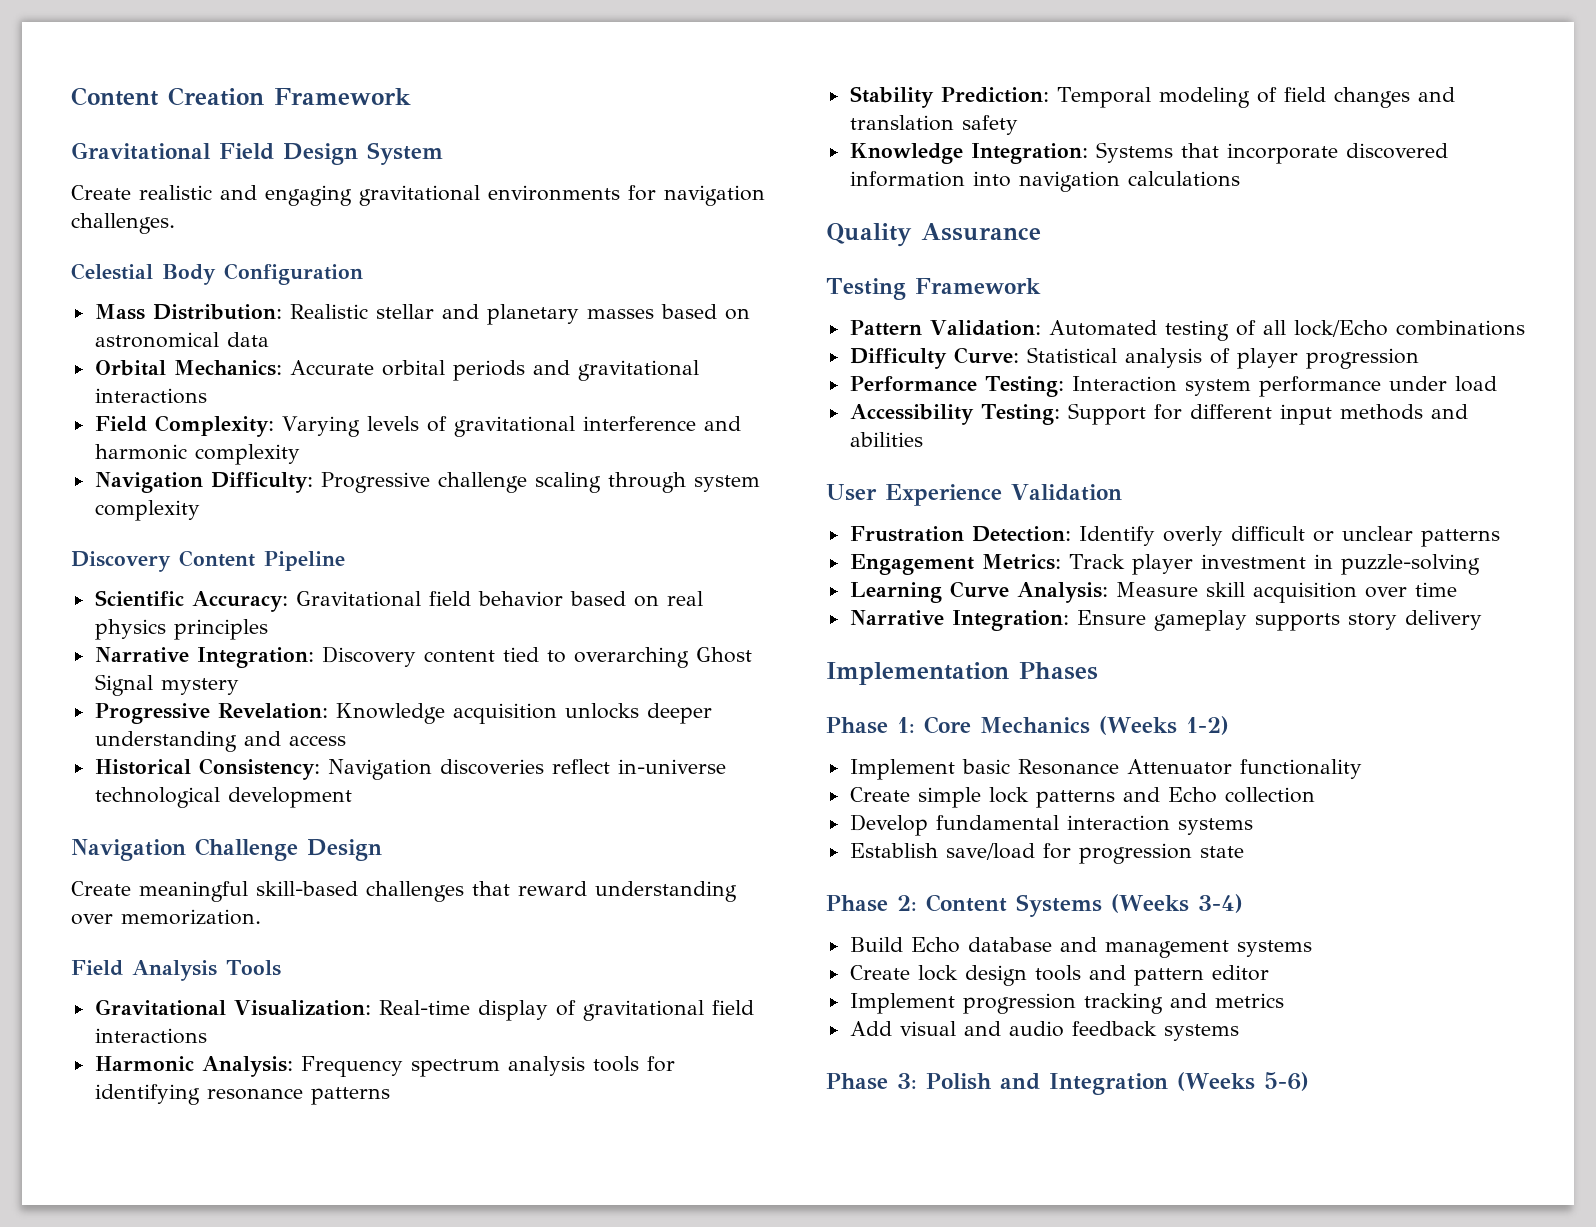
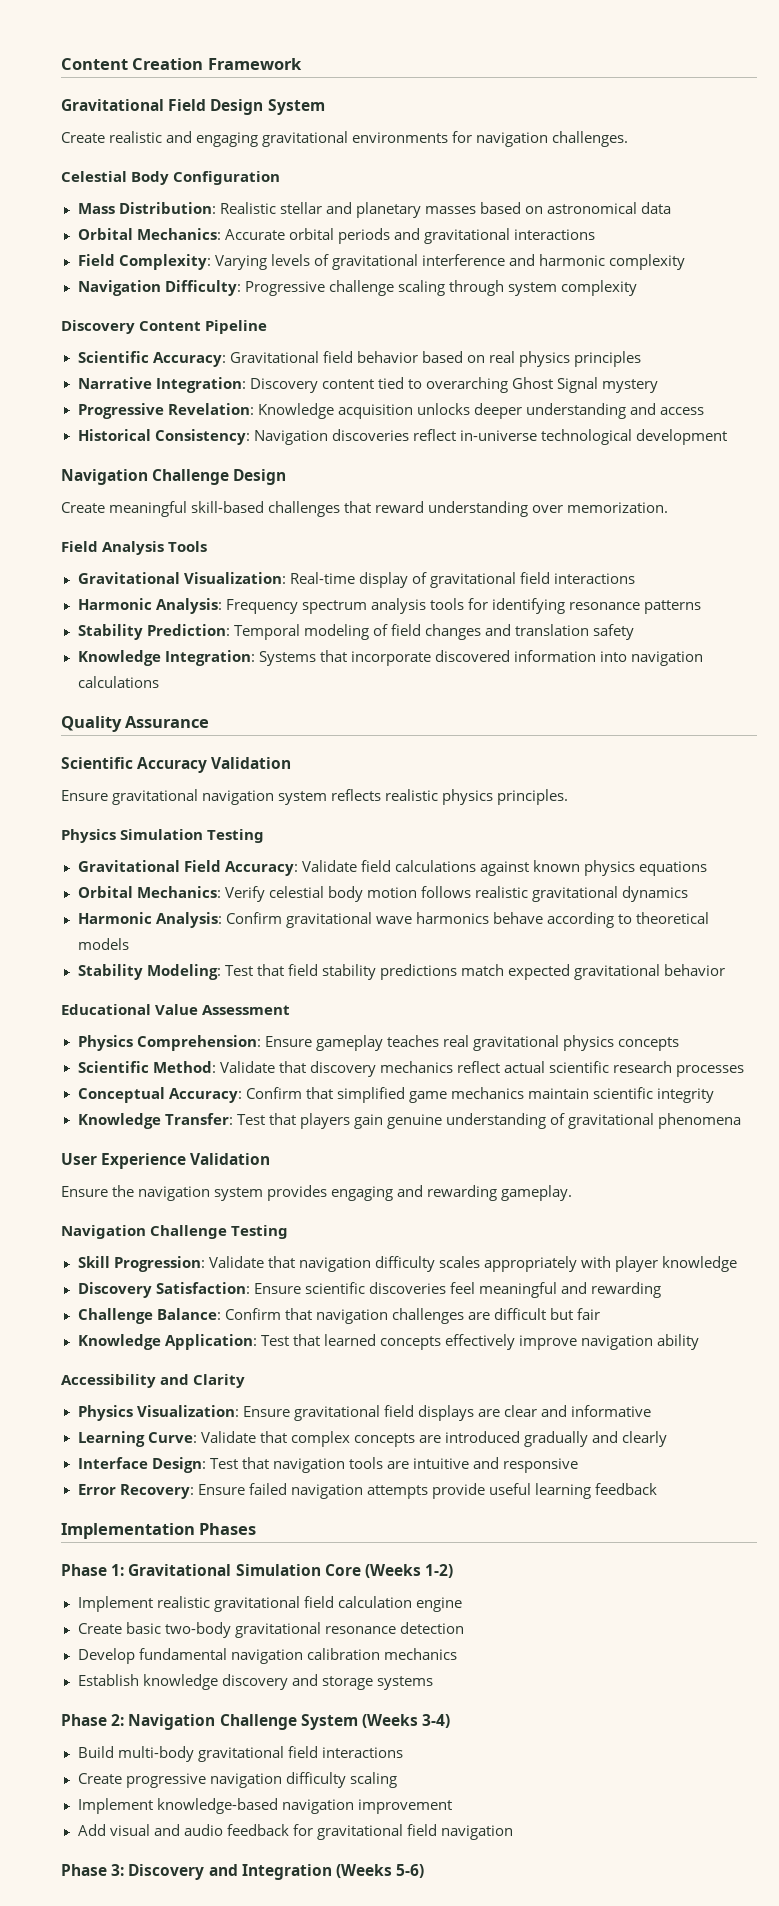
[826,278,1041,300] [849,320,1525,341] [849,347,1419,369] [849,376,1497,397] [849,403,1468,425] [849,432,923,447] [826,484,1122,506] [849,526,1500,547] [849,554,1480,575] [849,581,1457,603] [849,610,1482,631] Testing Framework // Pattern Validation: Automated testing of all lock/Echo combinations // Difficulty Curve: Statistical analysis of player progression // Performance Testing: Interaction system performance under load // Accessibility Testing: Support for different input methods and abilities // User Experience Validation // Frustration Detection: Identify overly difficult or unclear patterns // Engagement Metrics: Track player investment in puzzle-solving // Learning Curve Analysis: Measure skill acquisition over time // Narrative Integration: Ensure gameplay supports story delivery -> [61,757,292,773] [61,789,569,805] [61,829,265,843] [77,860,707,876] [77,886,688,902] [77,912,709,928] [77,938,129,950] [77,964,725,980] [61,1004,291,1015] [77,1035,679,1051] [77,1061,744,1077] [77,1087,714,1103] [77,1113,741,1129] [61,1153,271,1169] [61,1185,573,1201] [61,1225,289,1239] [77,1256,737,1272] [77,1282,661,1298] [77,1308,600,1324] [77,1334,699,1350] [61,1374,246,1388] [77,1405,651,1421] [77,1431,667,1447] [77,1457,578,1473] [77,1483,657,1499] Scientific Accuracy Validation // Ensure gravitational navigation system reflects realistic physics principles. // Physics Simulation Testing // Gravitational Field Accuracy: Validate field calculations against known physics equations // Orbital Mechanics: Verify celestial body motion follows realistic gravitational dynamics // Harmonic Analysis: Confirm gravitational wave harmonics behave according to theoretical models // Stability Modeling: Test that field stability predictions match expected gravitational behavior // Educational Value Assessment // Physics Comprehension: Ensure gameplay teaches real gravitational physics concepts // Scientific Method: Validate that discovery mechanics reflect actual scientific research processes // Conceptual Accuracy: Confirm that simplified game mechanics maintain scientific integrity // Knowledge Transfer: Test that players gain genuine understanding of gravitational phenomena // User Experience Validation // Ensure the navigation system provides engaging and rewarding gameplay. // Navigation Challenge Testing // Skill Progression: Validate that navigation difficulty scales appropriately with player knowledge // Discovery Satisfaction: Ensure scientific discoveries feel meaningful and rewarding // Challenge Balance: Confirm that navigation challenges are difficult but fair // Knowledge Application: Test that learned concepts effectively improve navigation ability // Accessibility and Clarity // Physics Visualization: Ensure gravitational field displays are clear and informative // Learning Curve: Validate that complex concepts are introduced gradually and clearly // Interface Design: Test that navigation tools are intuitive and responsive // Error Recovery: Ensure failed navigation attempts provide useful learning feedback
[924,716,1090,734] Core Mechanics -> [128,1564,361,1576] Gravitational Simulation Core
[961,759,1362,779] [849,787,1315,808] [849,814,1253,836] [849,843,1244,864] basic Resonance Attenuator functionality // Create simple lock patterns and Echo collection // Develop fundamental interaction systems // Establish save/load for progression state -> [156,1596,462,1612] [77,1622,464,1638] [77,1648,457,1664] [77,1674,433,1690] realistic gravitational field calculation engine // Create basic two-body gravitational resonance detection // Develop fundamental navigation calibration mechanics // Establish knowledge discovery and storage systems
[926,894,1102,917] Content Systems -> [128,1714,358,1730] Navigation Challenge System
[910,937,1312,958] [849,965,1269,986] [849,993,1284,1014] Echo database and management systems // Create lock design tools and pattern editor // Implement progression tracking and metrics -> [117,1746,403,1762] [77,1772,397,1788] [77,1798,452,1814] multi-body gravitational field interactions // Create progressive navigation difficulty scaling // Implement knowledge-based navigation improvement
[1163,1024,1239,1041] systems -> [292,1824,513,1840] for gravitational field navigation
[926,1073,992,1090] Polish -> [128,1864,205,1880] Discovery

